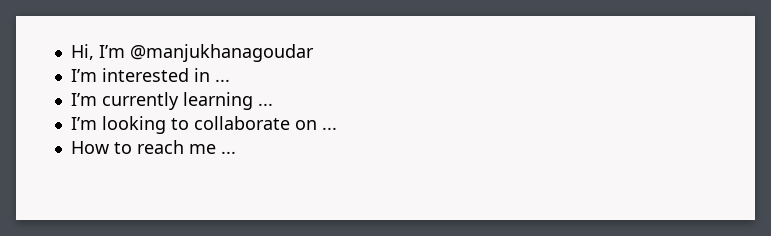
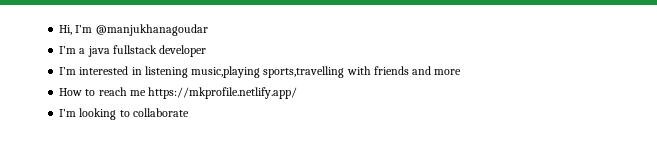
[101,68,230,82] [70,92,273,110] [70,116,337,134] [70,140,236,154] interested in ... // I’m currently learning ... // I’m looking to collaborate on ... // How to reach me ... -> [79,45,207,57] [59,66,462,78] [59,87,298,99] [59,108,189,120] a java fullstack developer // I’m interested in listening music,playing sports,travelling with friends and more // How to reach me https://mkprofile.netlify.app/ // I’m looking to collaborate

